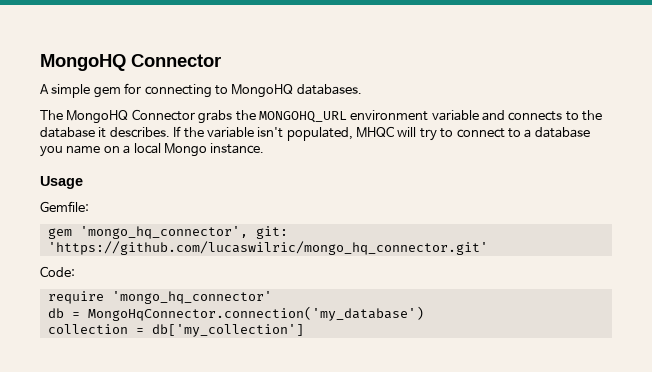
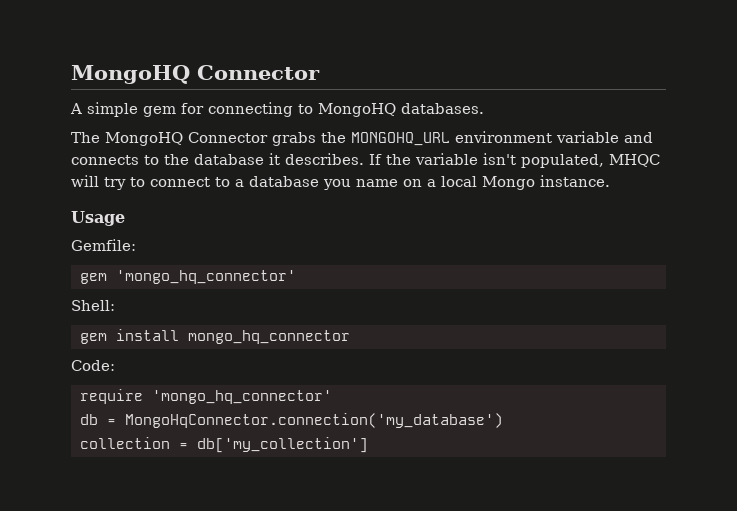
[79,226,288,239] [47,241,488,255] 'mongo_hq_connector', git: 'https://github.com/lucaswilric/mongo_hq_connector.git' -> [115,270,296,284] [71,300,115,311] [79,329,350,344] 'mongo_hq_connector' // Shell: // gem install mongo_hq_connector

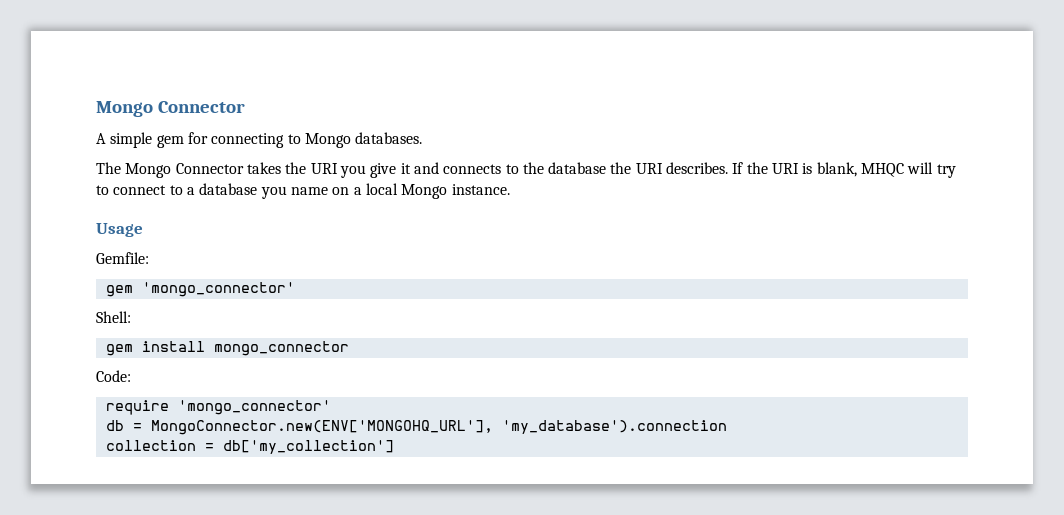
[71,65,190,84] MongoHQ -> [96,101,153,117] Mongo
[318,103,396,117] MongoHQ -> [304,133,351,148] Mongo
[105,131,619,146] MongoHQ Connector grabs the MONGOHQ_URL environment variable -> [125,162,411,178] Mongo Connector takes the URI you give it
[269,153,280,165] it -> [610,162,663,174] the URI
[415,153,604,168] variable isn't populated, -> [772,162,857,177] URI is blank,
[115,270,296,284] 'mongo_hq_connector' -> [141,282,295,297] 'mongo_connector'
[187,330,350,344] mongo_hq_connector -> [213,341,349,356] mongo_connector
[151,390,332,404] 'mongo_hq_connector' -> [177,400,331,415] 'mongo_connector'
[124,413,503,428] MongoHqConnector.connection('my_database') -> [150,420,727,435] MongoConnector.new(ENV['MONGOHQ_URL'], 'my_database').connection

